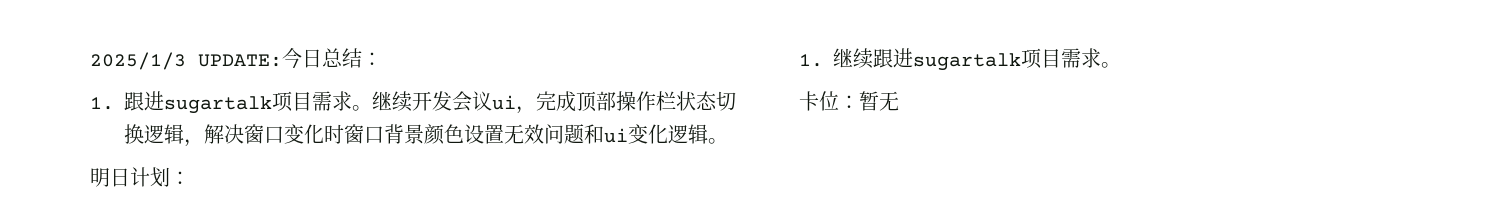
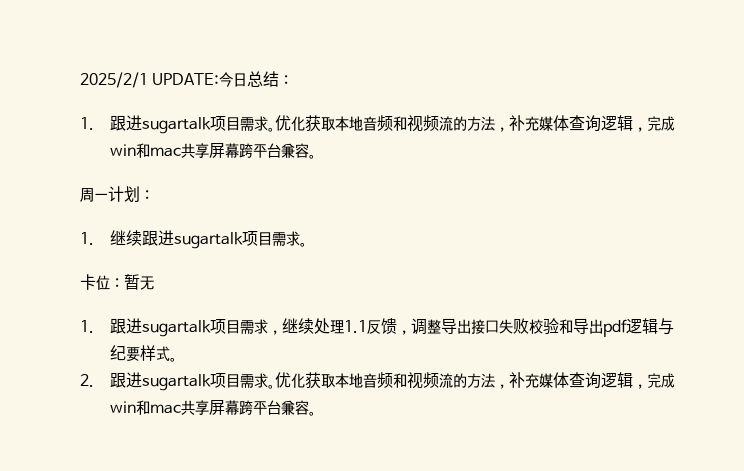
[90,52,186,70] 2025/1/3 -> [80,72,148,88] 2025/2/1
[372,91,736,114] [124,124,728,147] [90,168,130,187] 继续开发会议ui，完成顶部操作栏状态切换逻辑，解决窗口变化时窗口背景颜色设置无效问题和ui变化逻辑。 // 明日 -> [274,115,675,132] [109,143,316,159] [80,188,108,202] 优化获取本地音频和视频流的方法，补充媒体查询逻辑，完成win和mac共享屏幕跨平台兼容。 // 周一
(899, 101) none -> [80,318,674,337] [109,345,177,362] [80,372,675,391] [109,400,316,416] // 1.跟进sugartalk项目需求，继续处理1.1反馈，调整导出接口失败校验和导出pdf逻辑与纪要样式。 // 2.跟进sugartalk项目需求。优化获取本地音频和视频流的方法，补充媒体查询逻辑，完成win和mac共享屏幕跨平台兼容。

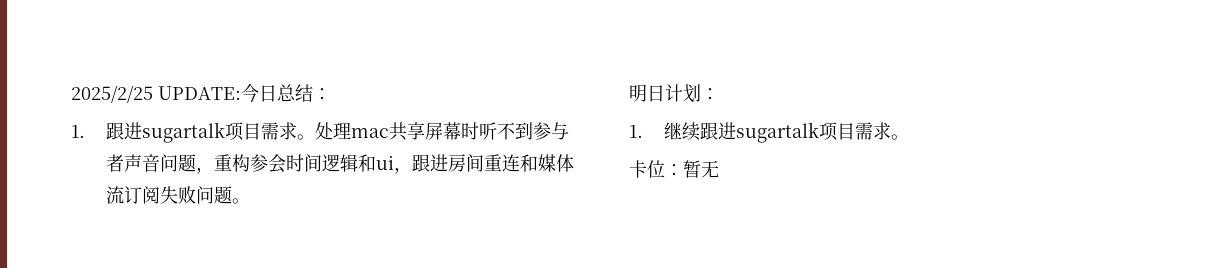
[80,72,148,88] 2025/2/1 -> [71,85,153,103] 2025/2/25
[274,115,675,132] [109,143,316,159] [80,188,108,202] 优化获取本地音频和视频流的方法，补充媒体查询逻辑，完成win和mac共享屏幕跨平台兼容。 // 周一 -> [315,122,570,141] [106,154,575,174] [106,186,251,204] [629,84,665,102] 处理mac共享屏幕时听不到参与者声音问题，重构参会时间逻辑和ui，跟进房间重连和媒体流订阅失败问题。 // 明日
[80,318,674,337] [109,345,177,362] [80,372,675,391] [109,400,316,416] // 1.跟进sugartalk项目需求，继续处理1.1反馈，调整导出接口失败校验和导出pdf逻辑与纪要样式。 // 2.跟进sugartalk项目需求。优化获取本地音频和视频流的方法，补充媒体查询逻辑，完成win和mac共享屏幕跨平台兼容。 -> (719, 169) none

